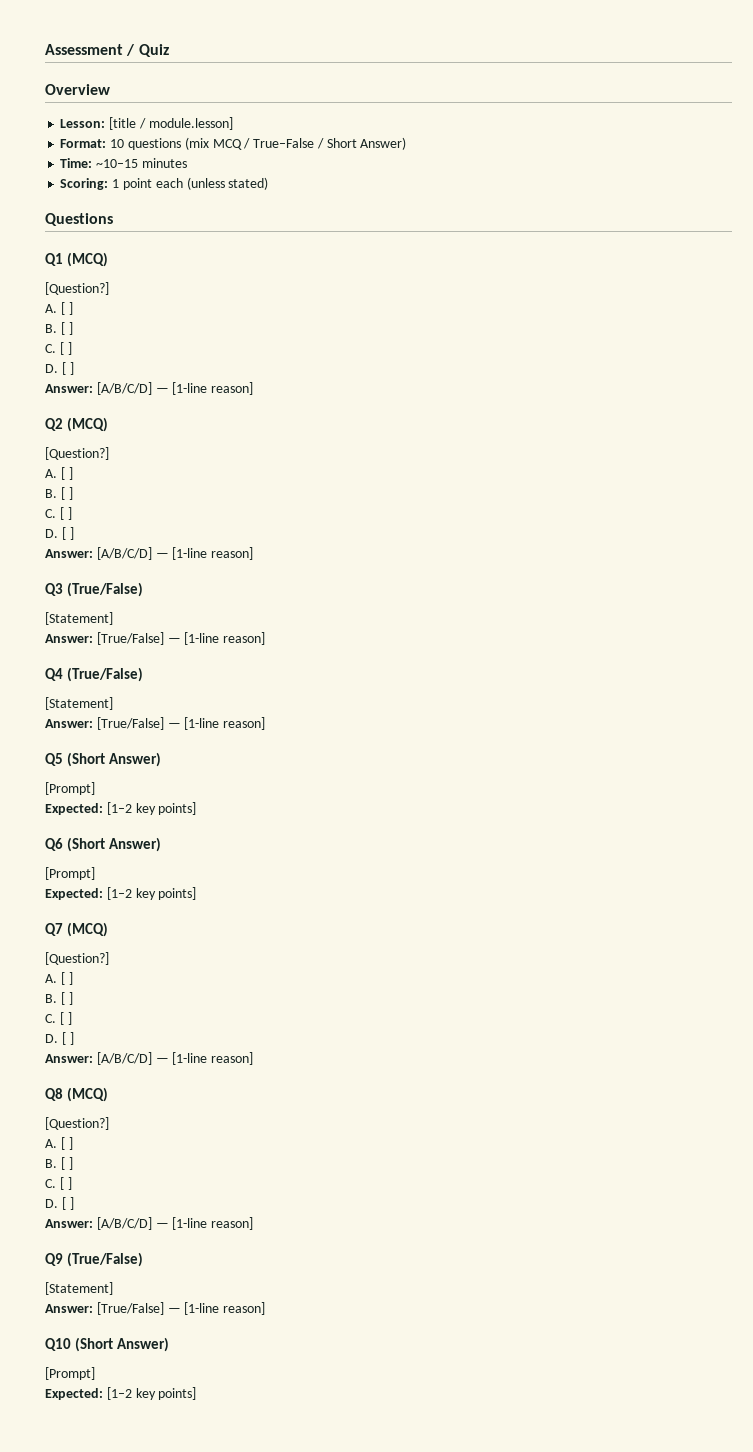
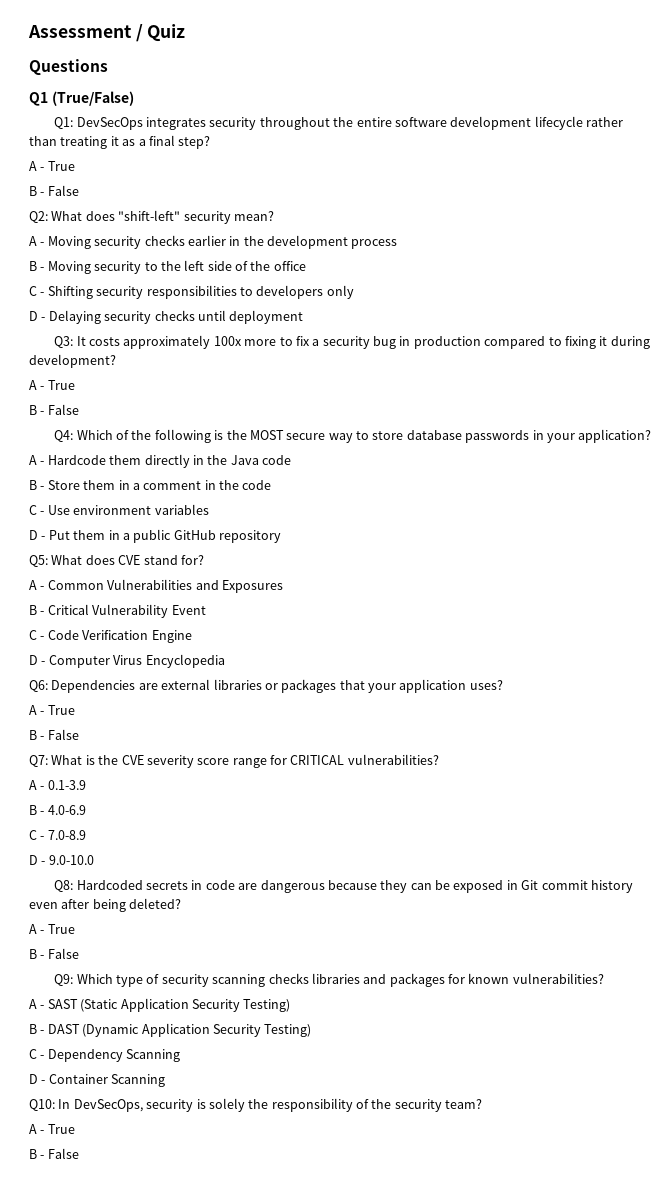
[45,84,110,95] [60,117,233,130] [60,137,407,150] [60,158,187,168] [60,177,269,190] [45,213,113,226] [45,252,108,267] [45,282,109,295] [45,302,73,315] [45,322,73,335] [45,342,72,355] [45,362,74,375] [45,382,254,395] [45,417,108,432] [45,447,109,460] [45,467,73,480] [45,487,73,500] [45,507,72,520] [45,527,74,540] [45,547,254,560] [45,582,143,597] [45,612,113,625] [45,632,266,645] [45,667,143,682] [45,697,113,710] [45,717,266,730] [45,752,161,767] [45,782,95,795] [45,802,197,815] [45,837,161,852] [45,867,95,880] [45,887,197,900] [45,922,108,937] [45,952,109,965] [45,972,73,985] [45,992,73,1005] [45,1012,72,1025] [45,1032,74,1045] [45,1052,254,1065] [45,1087,108,1102] [45,1117,109,1130] [45,1137,73,1150] [45,1157,73,1170] [45,1177,72,1190] [45,1197,74,1210] [45,1217,254,1230] [45,1252,143,1267] [45,1282,113,1295] [45,1302,266,1315] [45,1337,169,1352] [45,1367,95,1380] [45,1387,197,1400] Overview // Lesson: [title / module.lesson] // Format: 10 questions (mix MCQ / True–False / Short Answer) // Time: ~10–15 minutes // Scoring: 1 point each (unless stated) // Questions // Q1 (MCQ) // [Question?] // A. [ ] // B. [ ] // C. [ ] // D. [ ] // Answer: [A/B/C/D] — [1-line reason] // Q2 (MCQ) // [Question?] // A. [ ] // B. [ ] // C. [ ] // D. [ ] // Answer: [A/B/C/D] — [1-line reason] // Q3 (True/False) // [Statement] // Answer: [True/False] — [1-line reason] // Q4 (True/False) // [Statement] // Answer: [True/False] — [1-line reason] // Q5 (Short Answer) // [Prompt] // Expected: [1–2 key points] // Q6 (Short Answer) // [Prompt] // Expected: [1–2 key points] // Q7 (MCQ) // [Question?] // A. [ ] // B. [ ] // C. [ ] // D. [ ] // Answer: [A/B/C/D] — [1-line reason] // Q8 (MCQ) // [Question?] // A. [ ] // B. [ ] // C. [ ] // D. [ ] // Answer: [A/B/C/D] — [1-line reason] // Q9 (True/False) // [Statement] // Answer: [True/False] — [1-line reason] // Q10 (Short Answer) // [Prompt] // Expected: [1–2 key points] -> [29,59,108,75] [29,91,134,106] [54,116,624,130] [29,135,211,149] [29,161,75,171] [29,185,79,196] [29,210,274,224] [29,235,398,249] [29,260,306,274] [29,285,354,299] [29,310,304,324] [54,335,650,349] [29,354,116,368] [29,380,75,390] [29,404,79,415] [54,429,652,443] [29,454,291,468] [29,480,272,490] [29,504,209,515] [29,529,281,543] [29,555,204,567] [29,579,283,593] [29,604,206,618] [29,630,192,643] [29,654,225,668] [29,679,503,693] [29,705,75,715] [29,729,79,740] [29,754,439,768] [29,780,86,790] [29,805,86,815] [29,830,86,840] [29,855,94,865] [54,880,633,893] [29,898,182,912] [29,924,75,934] [29,948,79,959] [54,973,604,987] [29,998,291,1012] [29,1023,312,1037] [29,1049,181,1062] [29,1074,166,1087] [29,1098,483,1112] [29,1124,75,1134] [29,1148,79,1159] Questions // Q1 (True/False) // Q1: DevSecOps integrates security throughout the entire software development lifecycle rather than treating it as a final step? // A - True // B - False // Q2: What does "shift-left" security mean? // A - Moving security checks earlier in the development process // B - Moving security to the left side of the office // C - Shifting security responsibilities to developers only // D - Delaying security checks until deployment // Q3: It costs approximately 100x more to fix a security bug in production compared to fixing it during development? // A - True // B - False // Q4: Which of the following is the MOST secure way to store database passwords in your application? // A - Hardcode them directly in the Java code // B - Store them in a comment in the code // C - Use environment variables // D - Put them in a public GitHub repository // Q5: What does CVE stand for? // A - Common Vulnerabilities and Exposures // B - Critical Vulnerability Event // C - Code Verification Engine // D - Computer Virus Encyclopedia // Q6: Dependencies are external libraries or packages that your application uses? // A - True // B - False // Q7: What is the CVE severity score range for CRITICAL vulnerabilities? // A - 0.1-3.9 // B - 4.0-6.9 // C - 7.0-8.9 // D - 9.0-10.0 // Q8: Hardcoded secrets in code are dangerous because they can be exposed in Git commit history even after being deleted? // A - True // B - False // Q9: Which type of security scanning checks libraries and packages for known vulnerabilities? // A - SAST (Static Application Security Testing) // B - DAST (Dynamic Application Security Testing) // C - Dependency Scanning // D - Container Scanning // Q10: In DevSecOps, security is solely the responsibility of the security team? // A - True // B - False

